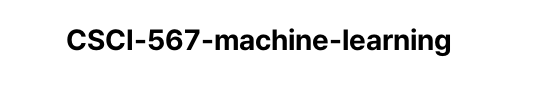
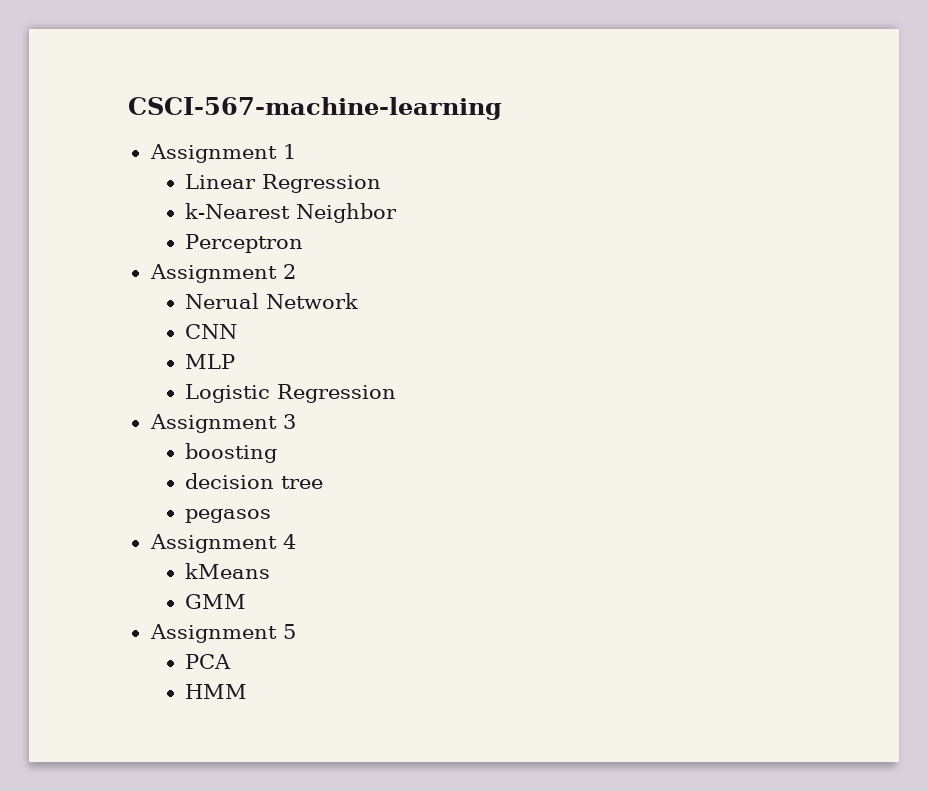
(452, 42) none -> [149,144,296,163] [185,174,382,193] [185,203,398,223] [185,234,304,253] [149,264,296,283] [185,293,359,309] [185,324,238,339] [185,354,236,369] [185,384,397,403] [149,414,296,433] [185,443,278,463] [185,473,324,489] [185,509,272,523] [149,534,296,553] [185,563,271,579] [185,594,247,609] [149,624,296,643] [185,654,232,669] [185,684,248,699] // Assignment 1 // Linear Regression // k-Nearest Neighbor // Perceptron // Assignment 2 // Nerual Network // CNN // MLP // Logistic Regression // Assignment 3 // boosting // decision tree // pegasos // Assignment 4 // kMeans // GMM // Assignment 5 // PCA // HMM

